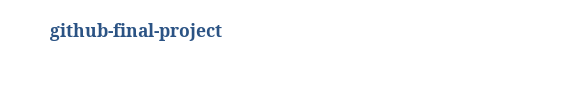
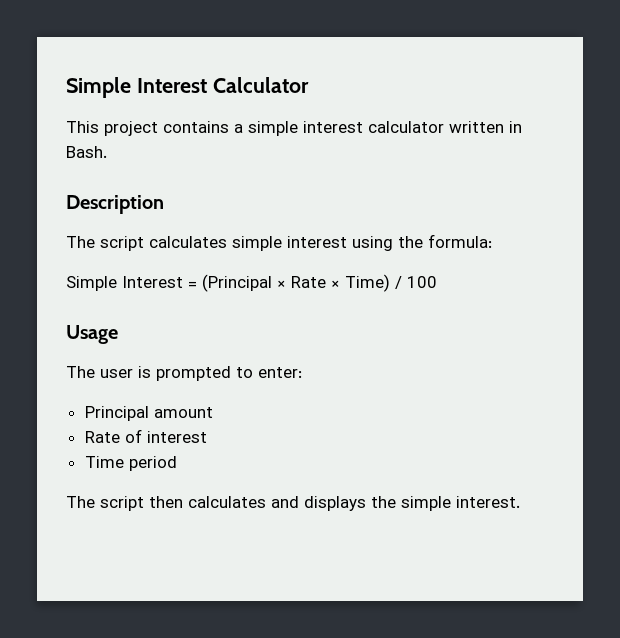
[50,23,222,41] github-final-project -> [66,77,309,98] [66,121,522,136] [66,146,107,158] [66,195,164,214] [66,234,492,251] [66,274,437,292] [66,325,118,344] [66,366,302,381] [84,406,213,421] [84,429,207,443] [84,456,177,471] [66,496,520,511] Simple Interest Calculator // This project contains a simple interest calculator written in Bash. // Description // The script calculates simple interest using the formula: // Simple Interest = (Principal × Rate × Time) / 100 // Usage // The user is prompted to enter: // Principal amount // Rate of interest // Time period // The script then calculates and displays the simple interest.

